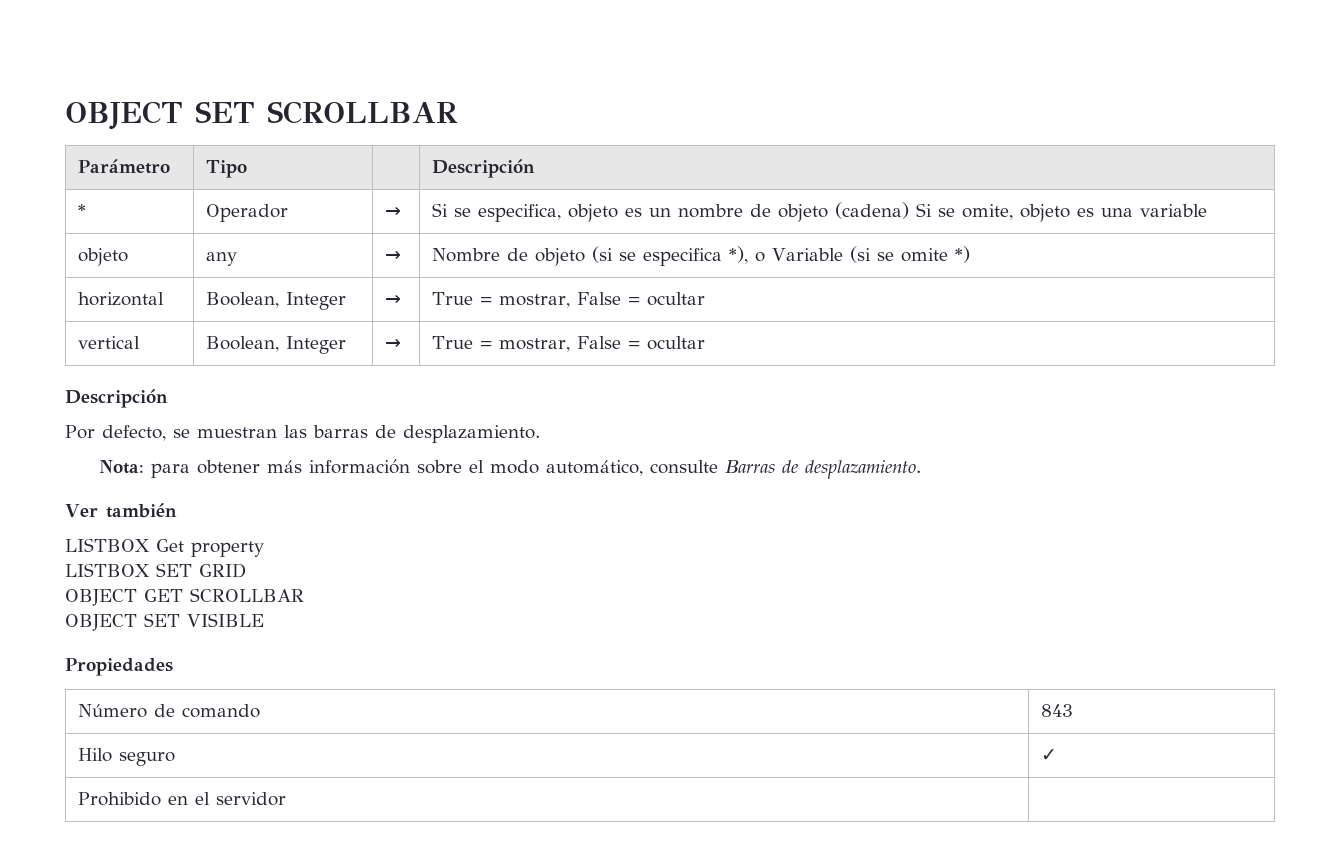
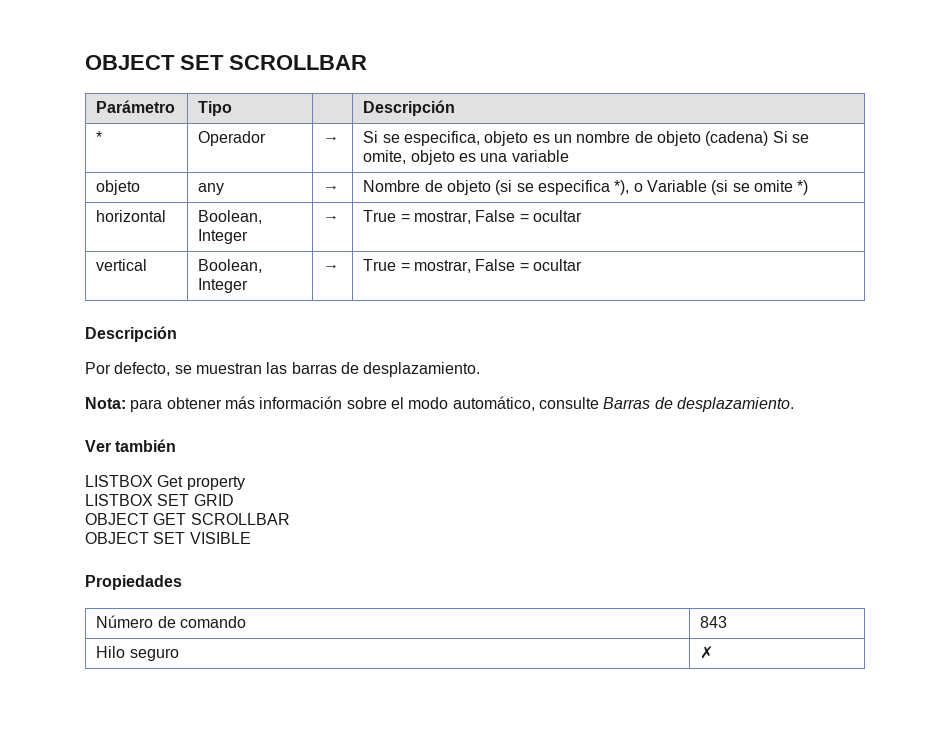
[1041,749,1058,761] [78,792,287,806] ✓ // Prohibido en el servidor | -> [700,646,714,659] ✗

